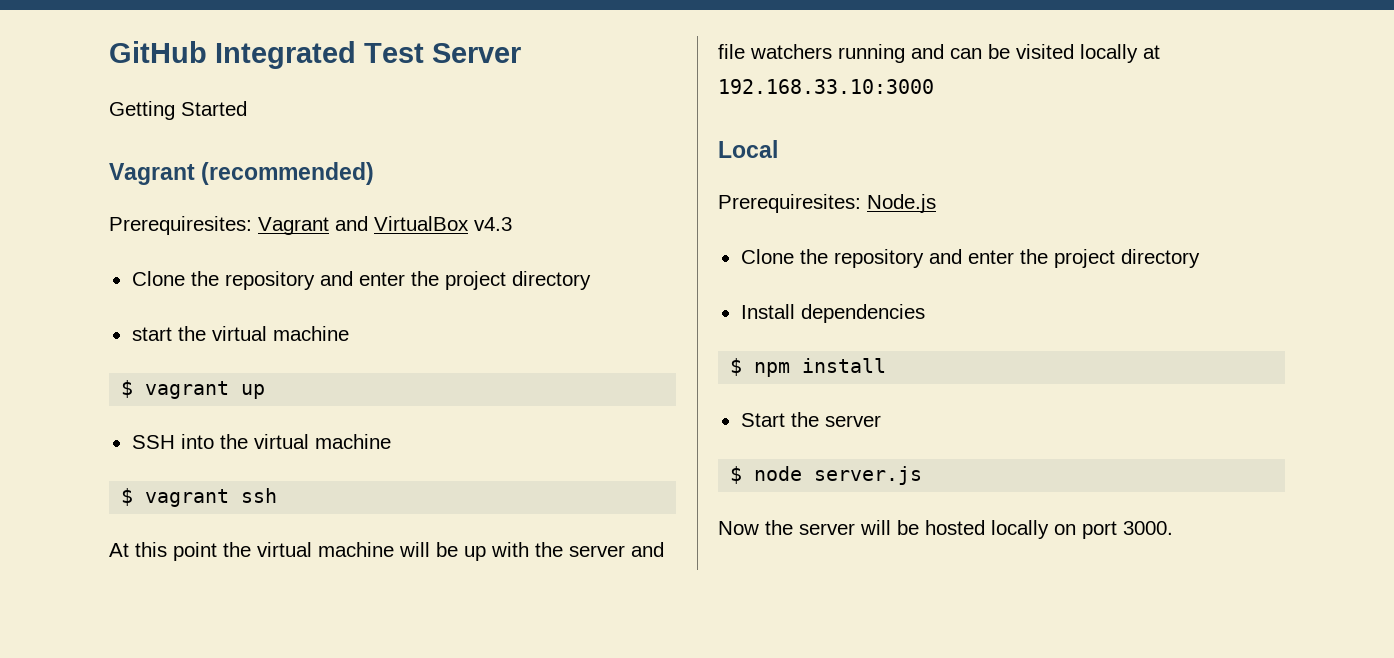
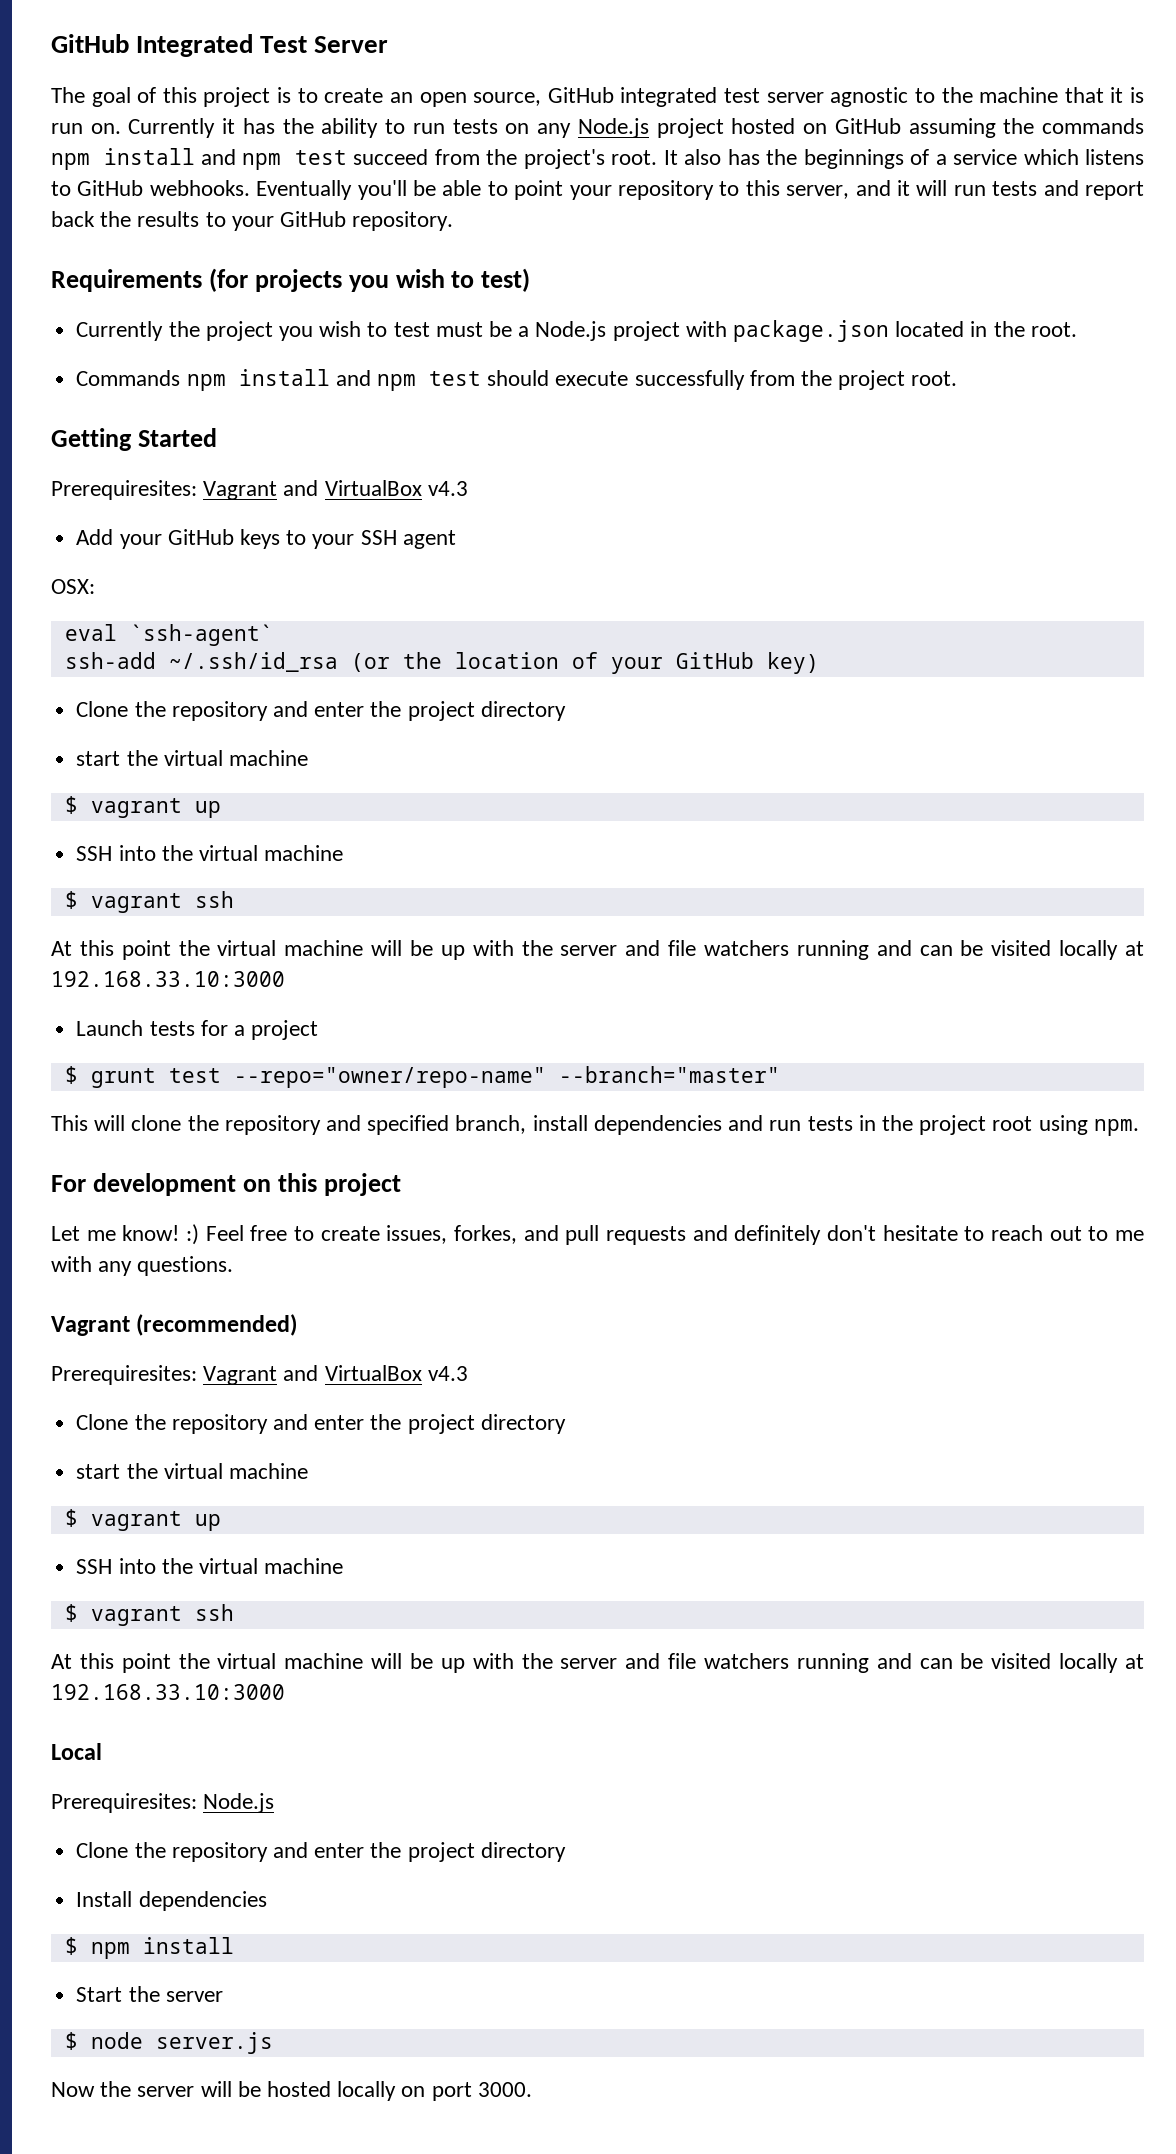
[109,101,247,120] Getting Started -> [51,87,1144,107] [51,118,1144,138] [51,148,1144,170] [51,180,1144,200] [51,211,454,231] [51,268,531,292] [76,320,1077,342] [76,369,958,391] [51,428,217,451] [51,480,468,500] [76,529,456,549] [51,579,95,594] [64,624,273,646] [64,652,819,674] [76,701,566,721] [76,750,308,766] [64,796,221,818] [76,845,344,861] [64,891,234,913] [51,940,1145,960] [51,971,285,987] [76,1020,319,1040] [64,1066,780,1088] [51,1115,1139,1136] [51,1173,401,1196] [51,1224,1144,1245] [51,1256,234,1276] The goal of this project is to create an open source, GitHub integrated test server agnostic to the machine that it is run on. Currently it has the ability to run tests on any Node.js project hosted on GitHub assuming the commands npm install and npm test succeed from the project's root. It also has the beginnings of a service which listens to GitHub webhooks. Eventually you'll be able to point your repository to this server, and it will run tests and report back the results to your GitHub repository. // Requirements (for projects you wish to test) // Currently the project you wish to test must be a Node.js project with package.json located in the root. // Commands npm install and npm test should execute successfully from the project root. // Getting Started // Prerequiresites: Vagrant and VirtualBox v4.3 // Add your GitHub keys to your SSH agent // OSX: // eval `ssh-agent` // ssh-add ~/.ssh/id_rsa (or the location of your GitHub key) // Clone the repository and enter the project directory // start the virtual machine // $ vagrant up // SSH into the virtual machine // $ vagrant ssh // At this point the virtual machine will be up with the server and file watchers running and can be visited locally at 192.168.33.10:3000 // Launch tests for a project // $ grunt test --repo="owner/repo-name" --branch="master" // This will clone the repository and specified branch, install dependencies and run tests in the project root using npm. // For development on this project // Let me know! :) Feel free to create issues, forkes, and pull requests and definitely don't hesitate to reach out to me with any questions.

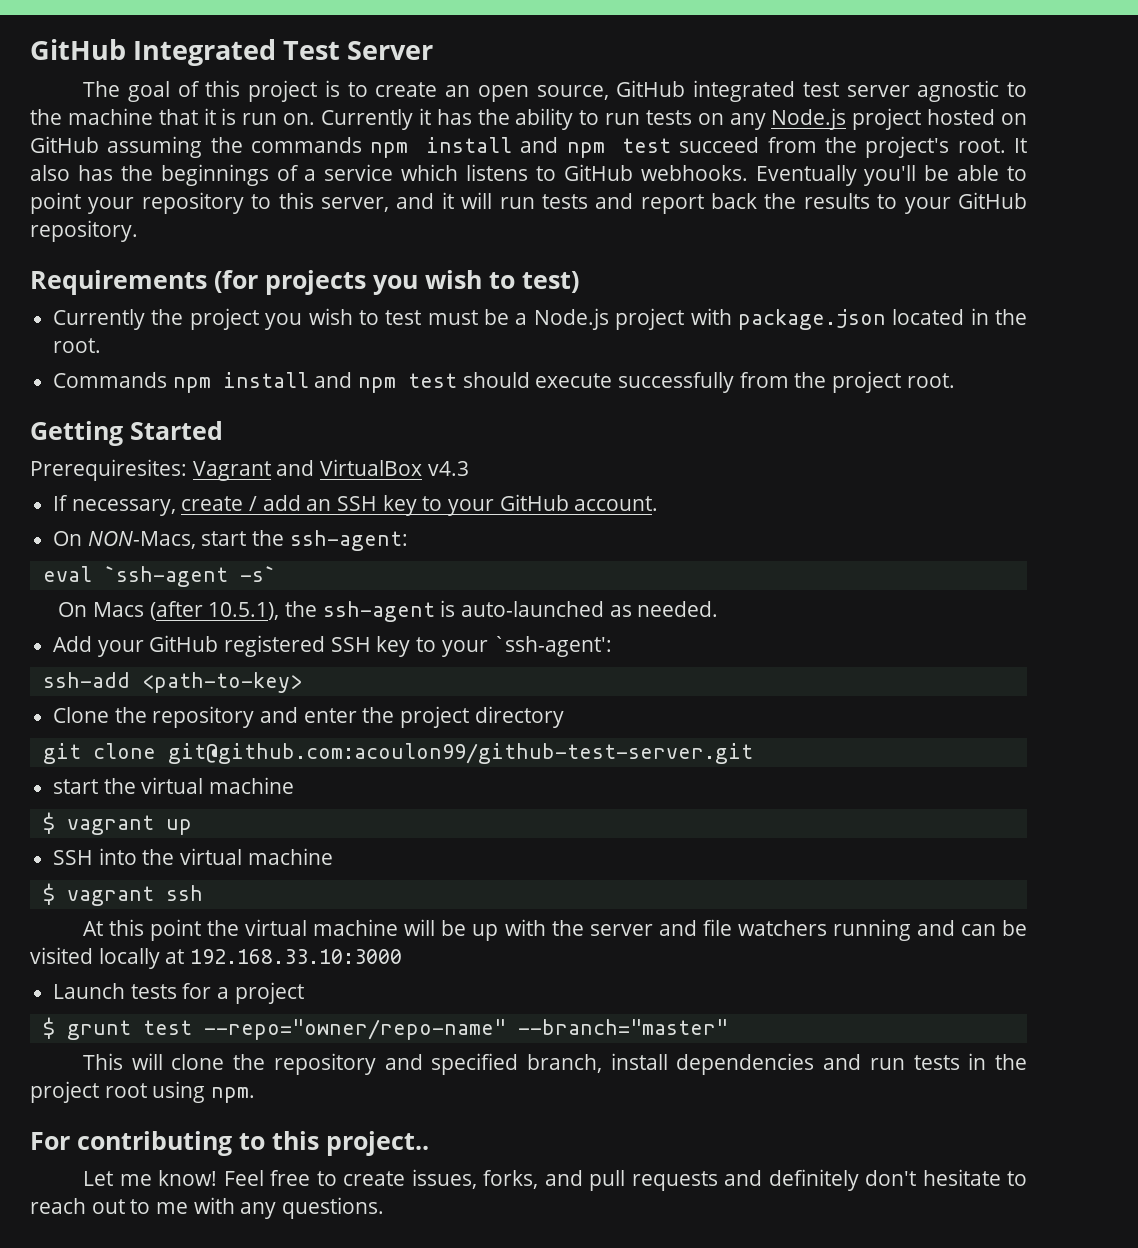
[76,529,456,549] [51,579,95,594] [64,624,273,646] [64,652,819,674] [76,701,566,721] Add your GitHub keys to your SSH agent // OSX: // eval `ssh-agent` // ssh-add ~/.ssh/id_rsa (or the location of your GitHub key) // Clone the repository and enter the project directory -> [53,494,659,516] [53,530,408,551] [42,566,276,587] [58,600,719,622] [53,635,613,657] [42,672,302,693] [53,706,564,728] [42,743,753,764] If necessary, create / add an SSH key to your GitHub account. // On NON-Macs, start the ssh-agent: // eval `ssh-agent -s` // On Macs (after 10.5.1), the ssh-agent is auto-launched as needed. // Add your GitHub registered SSH key to your `ssh-agent': // ssh-add <path-to-key> // Clone the repository and enter the project directory // git clone git@github.com:acoulon99/github-test-server.git
[92,1173,401,1196] development on this project -> [77,1131,429,1156] contributing to this project..
[185,1224,199,1245] :) -> (218, 1178) none
[454,1225,517,1244] forkes, -> [483,1170,539,1189] forks,
[51,1314,298,1336] [51,1365,468,1385] [76,1414,566,1434] [76,1463,308,1479] [64,1509,221,1531] [76,1558,344,1574] [64,1604,234,1626] [51,1653,1145,1673] [51,1684,285,1700] [51,1743,102,1760] [51,1793,275,1813] [76,1842,566,1862] [76,1891,267,1911] [64,1937,234,1959] [76,1986,223,2002] [64,2032,273,2054] [51,2081,532,2101] // Vagrant (recommended) // Prerequiresites: Vagrant and VirtualBox v4.3 // Clone the repository and enter the project directory // start the virtual machine // $ vagrant up // SSH into the virtual machine // $ vagrant ssh // At this point the virtual machine will be up with the server and file watchers running and can be visited locally at 192.168.33.10:3000 // Local // Prerequiresites: Node.js // Clone the repository and enter the project directory // Install dependencies // $ npm install // Start the server // $ node server.js // Now the server will be hosted locally on port 3000. -> (385, 1208) none

